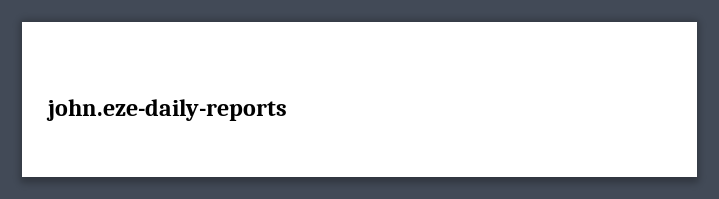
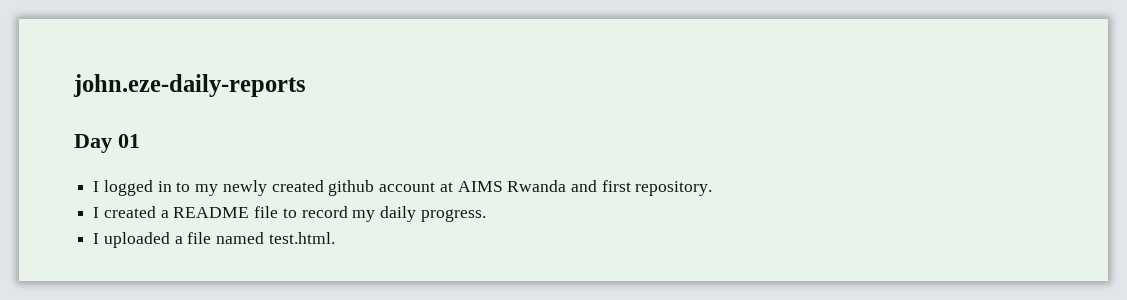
(287, 110) none -> [74,134,140,153] [93,180,713,196] [93,206,486,222] [93,232,335,248] // Day 01 // I logged in to my newly created github account at AIMS Rwanda and first repository. // I created a README file to record my daily progress. // I uploaded a file named test.html.

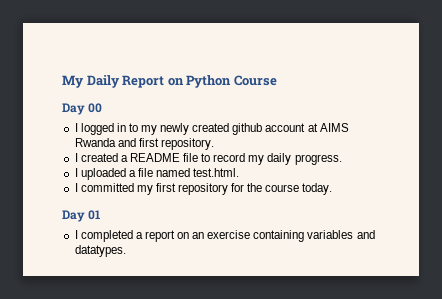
[73,74,306,97] [74,134,140,153] john.eze-daily-reports // Day 01 -> [62,75,277,88] [62,103,103,115] My Daily Report on Python Course // Day 00
(335, 238) none -> [74,183,333,195] [62,210,101,222] [74,230,375,242] [74,245,126,257] // I committed my first repository for the course today. // Day 01 // I completed a report on an exercise containing variables and datatypes.

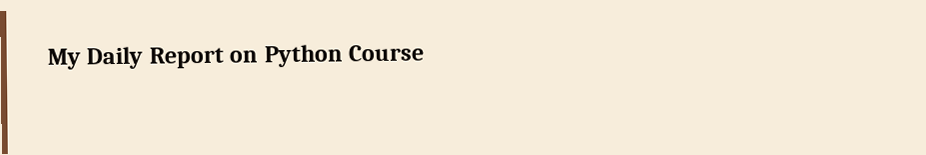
[62,103,103,115] [74,123,349,135] [74,138,214,150] [74,153,342,165] [74,168,240,180] [74,183,333,195] [62,210,101,222] [74,230,375,242] [74,245,126,257] // Day 00 // I logged in to my newly created github account at AIMS Rwanda and first repository. // I created a README file to record my daily progress. // I uploaded a file named test.html. // I committed my first repository for the course today. // Day 01 // I completed a report on an exercise containing variables and datatypes. -> (425, 53) none

